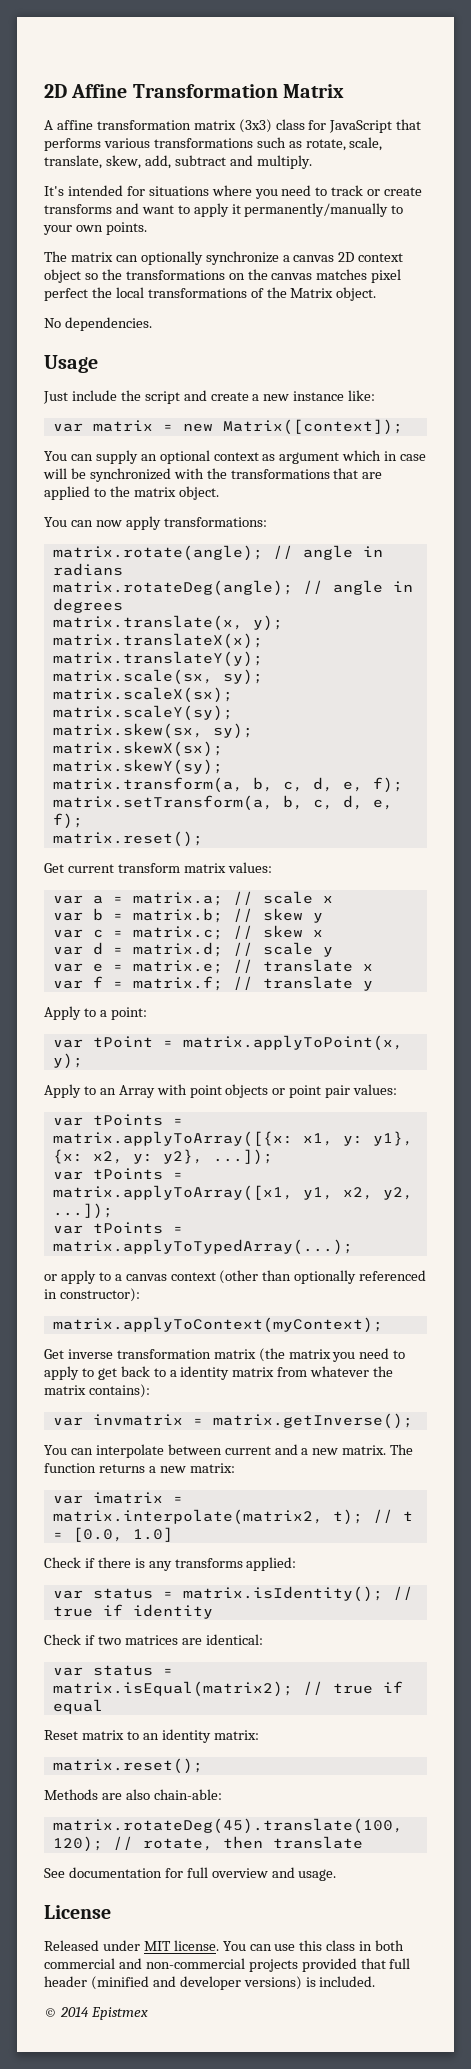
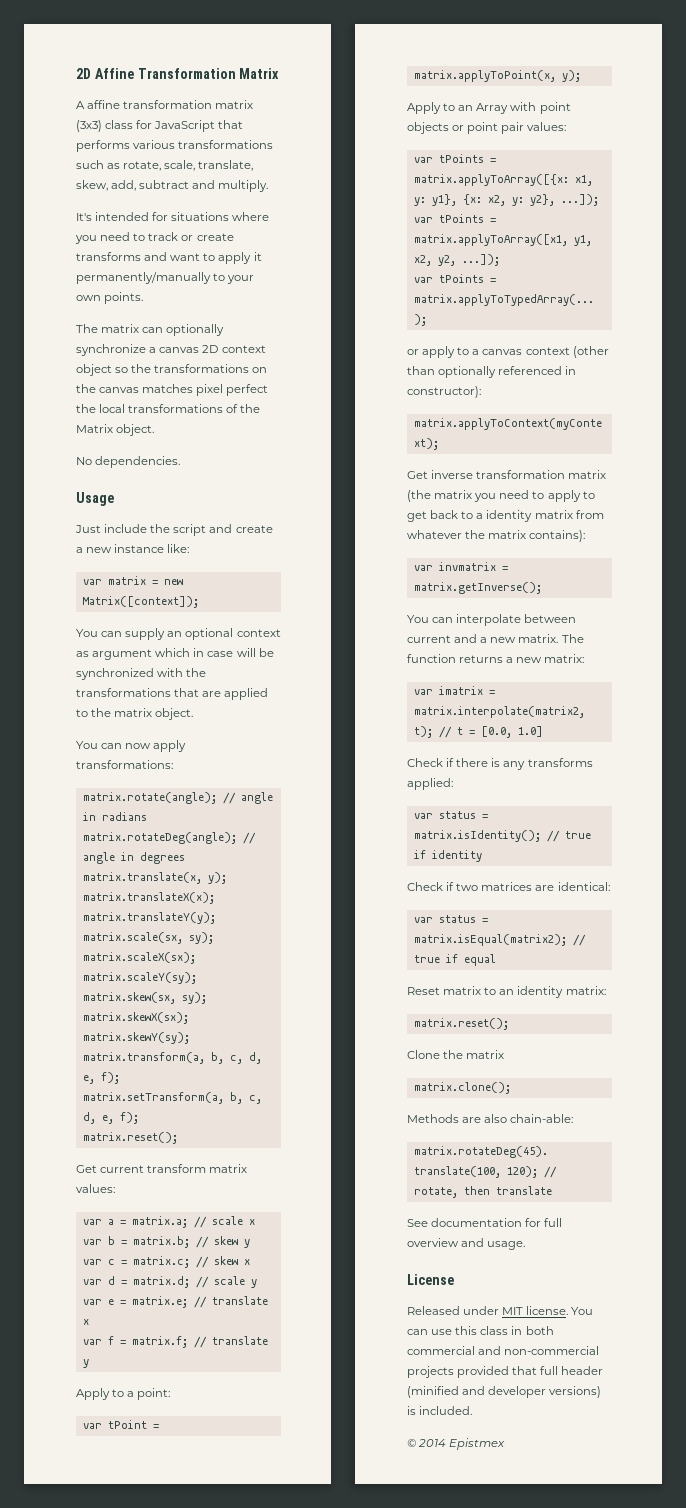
(203, 1766) none -> [407,1050,505,1059] [413,1082,511,1094] // Clone the matrix // matrix.clone();

